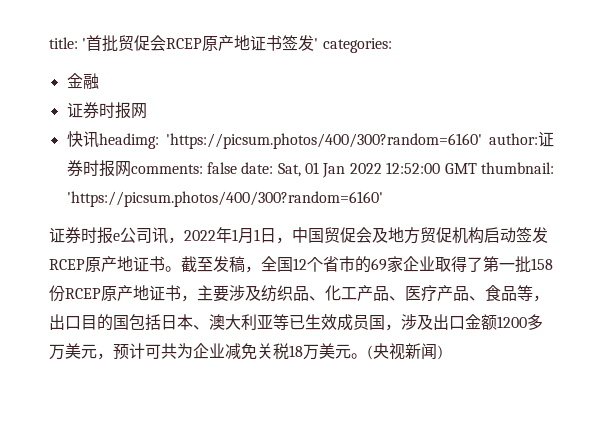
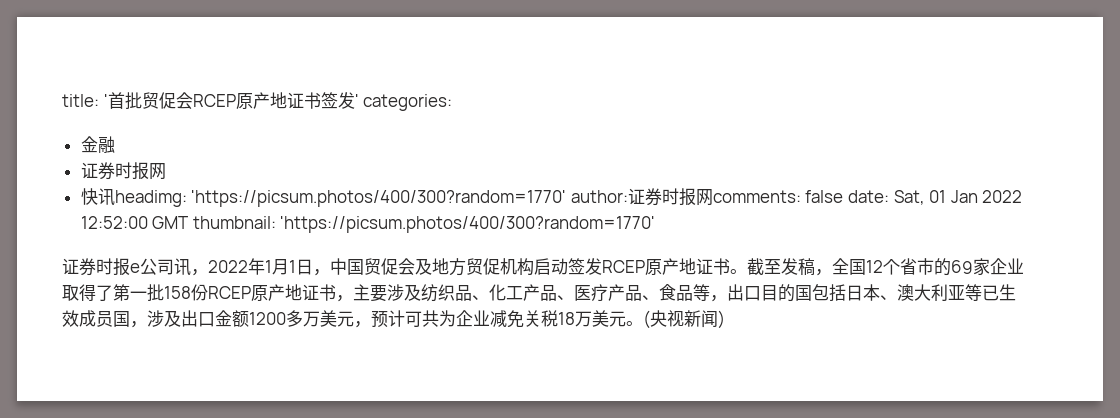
[165,133,482,149] 'https://picsum.photos/400/300?random=6160' -> [191,190,567,207] 'https://picsum.photos/400/300?random=1770'
[66,191,383,207] 'https://picsum.photos/400/300?random=6160' -> [280,216,656,233] 'https://picsum.photos/400/300?random=1770'

